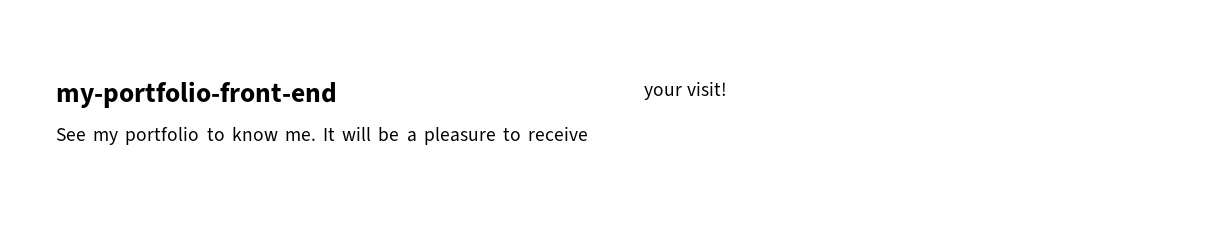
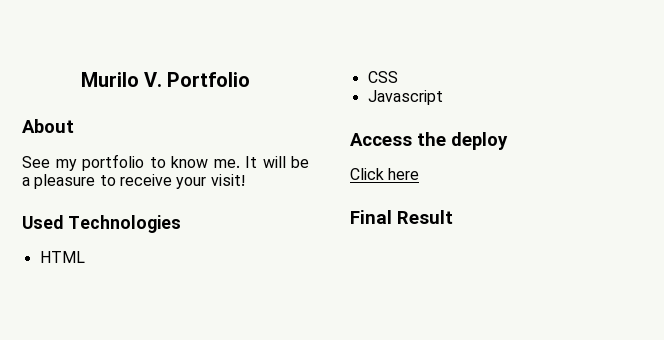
[56,81,337,108] my-portfolio-front-end -> [80,72,251,87] [22,119,74,133] Murilo V. Portfolio // About
(728, 88) none -> [22,215,181,233] [39,251,85,263] [367,71,398,83] [367,90,443,105] [350,132,508,150] [350,168,420,180] [350,210,453,224] // Used Technologies // HTML // CSS // Javascript // Access the deploy // Click here // Final Result

